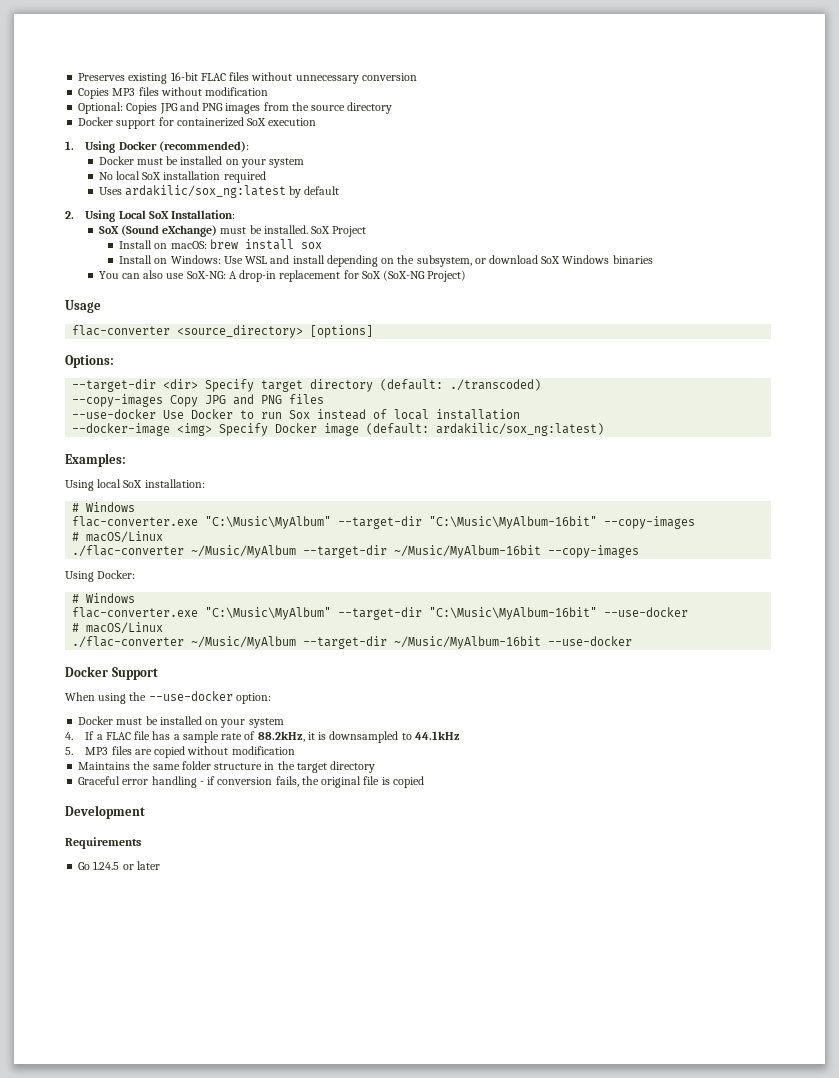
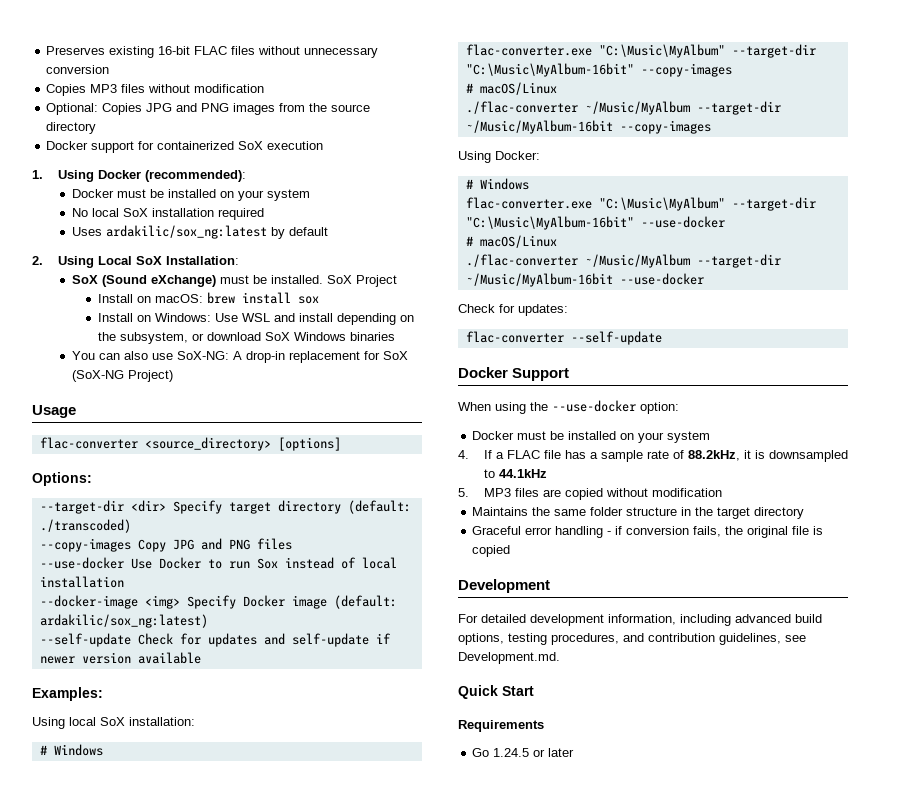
(605, 429) none -> [39,633,391,647] [39,652,201,664] // --self-update Check for updates and self-update if newer version available
(633, 641) none -> [458,304,568,316] [465,331,662,345] // Check for updates: // flac-converter --self-update
(145, 812) none -> [458,614,822,626] [458,633,806,645] [458,652,560,664] [458,685,534,699] // For detailed development information, including advanced build options, testing procedures, and contribution guidelines, see Development.md. // Quick Start

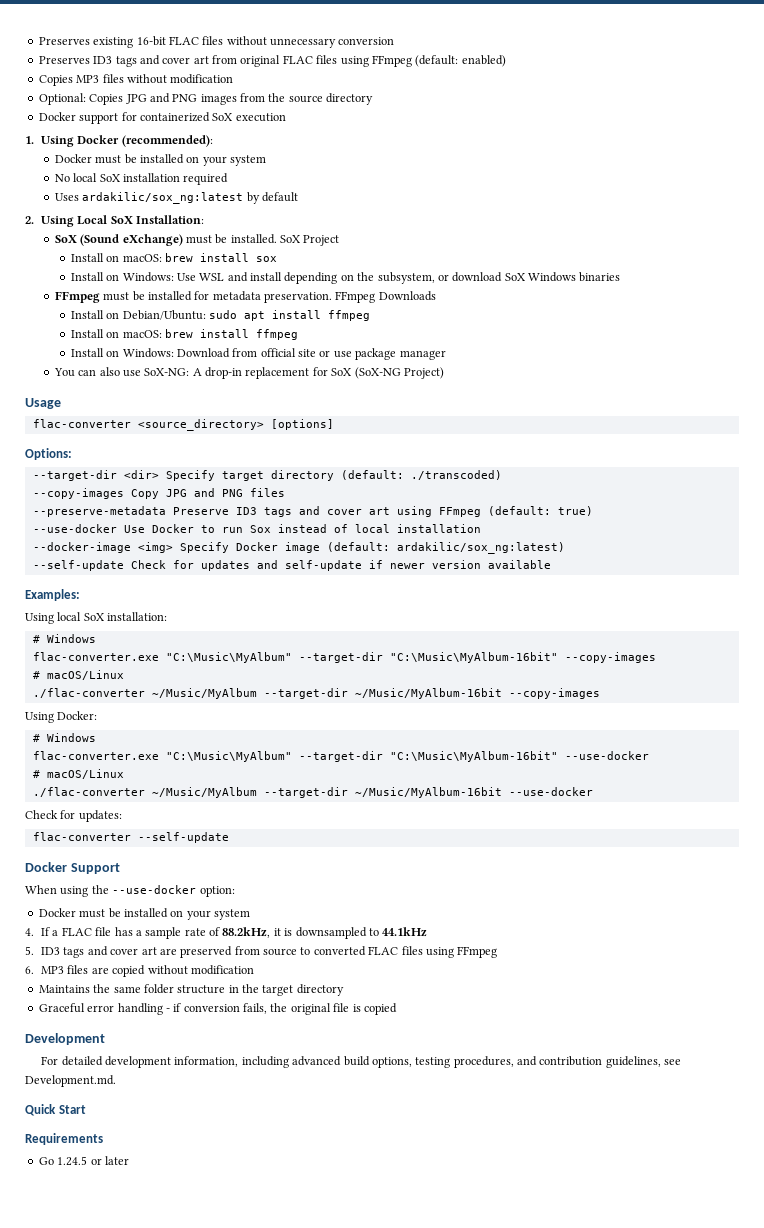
(110, 69) none -> [38,55,506,67] // Preserves ID3 tags and cover art from original FLAC files using FFmpeg (default: enabled)
(395, 336) none -> [54,291,436,303] [70,310,370,321] [70,329,298,340] [70,348,446,360] // FFmpeg must be installed for metadata preservation. FFmpeg Downloads // Install on Debian/Ubuntu: sudo apt install ffmpeg // Install on macOS: brew install ffmpeg // Install on Windows: Download from official site or use package manager
(292, 544) none -> [32,506,593,517] // --preserve-metadata Preserve ID3 tags and cover art using FFmpeg (default: true)
(469, 492) none -> [41,946,498,958] [25,966,34,974] ID3 tags and cover art are preserved from source to converted FLAC files using FFmpeg // 6.

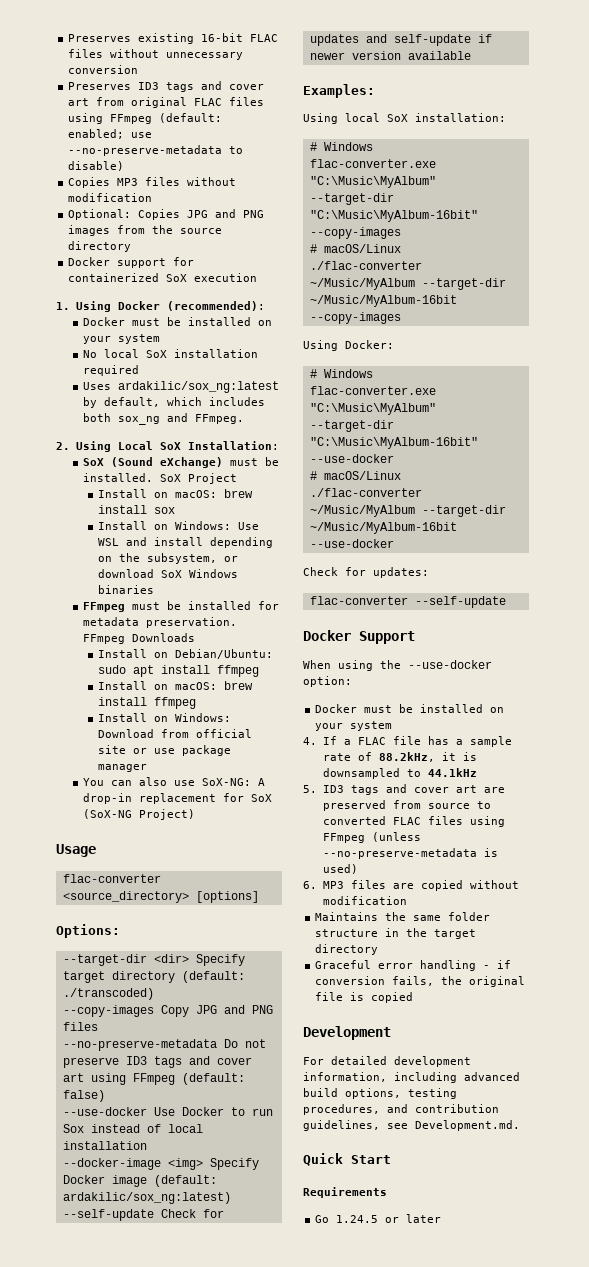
[461,55,506,67] enabled) -> [68,129,153,139] [68,145,244,156] [68,161,125,171] enabled; use --no-preserve-metadata to disable)
[261,192,298,202] default -> [104,397,266,407] [83,413,245,425] default, which includes both sox_ng and FFmpeg.
[32,506,229,517] --preserve-metadata Preserve -> [62,1039,266,1051] [62,1057,119,1068] --no-preserve-metadata Do not preserve
[557,506,593,516] true) -> [62,1090,105,1102] false)
(498, 952) none -> [371,832,421,842] [322,848,498,859] [322,864,358,874] (unless --no-preserve-metadata is used)

